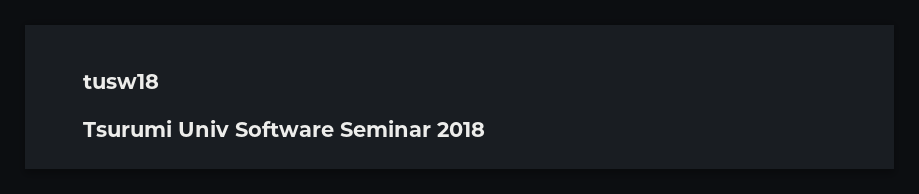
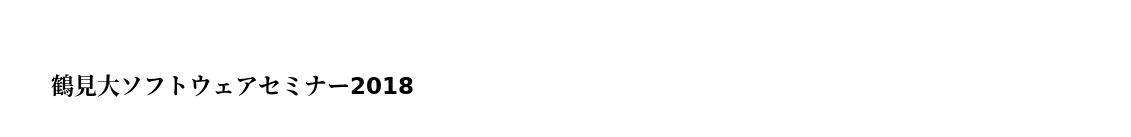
[83,74,159,89] [83,120,431,137] tusw18 // Tsurumi Univ Software Seminar -> [51,74,350,97] 鶴見大ソフトウェアセミナー

